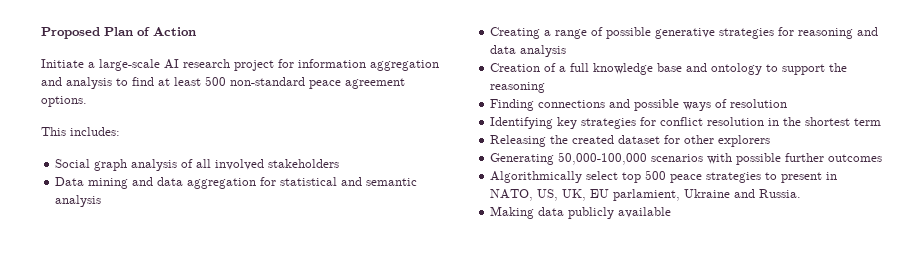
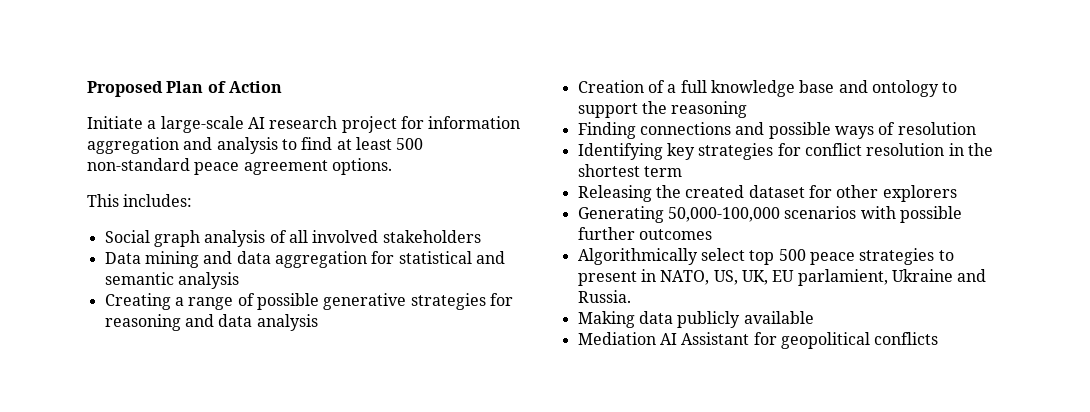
(672, 212) none -> [577,332,939,349] // Mediation AI Assistant for geopolitical conflicts

